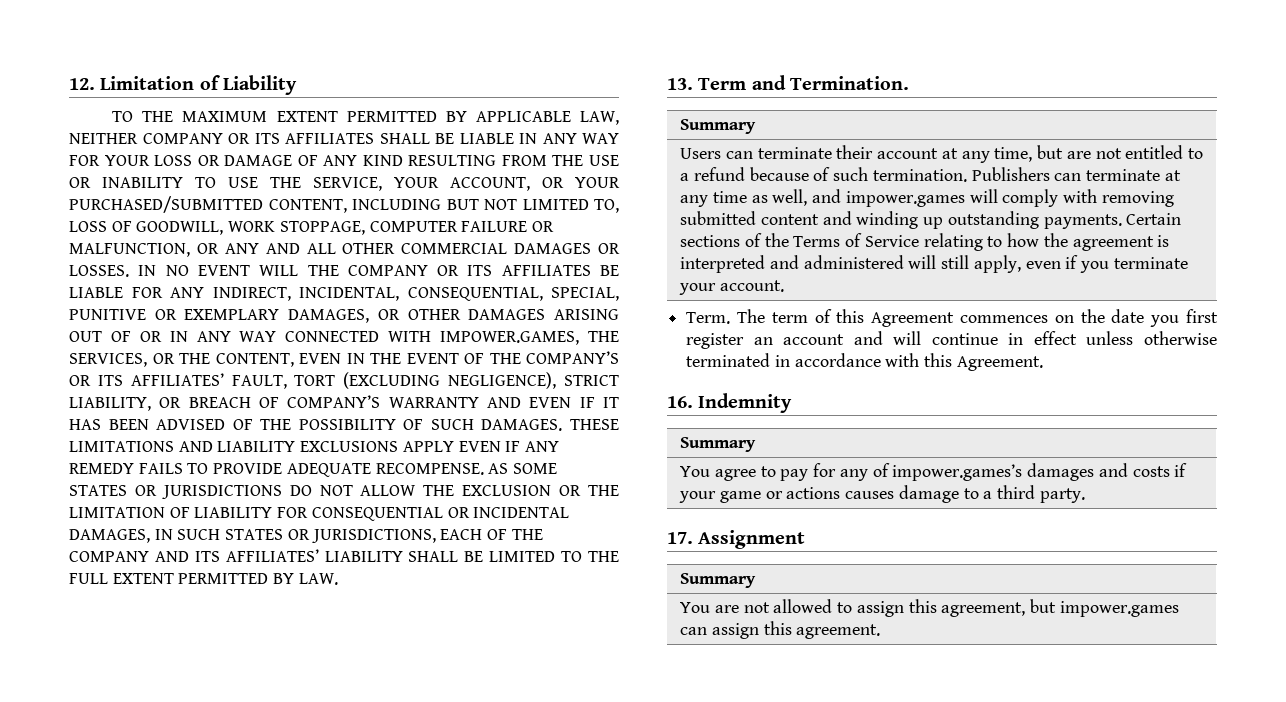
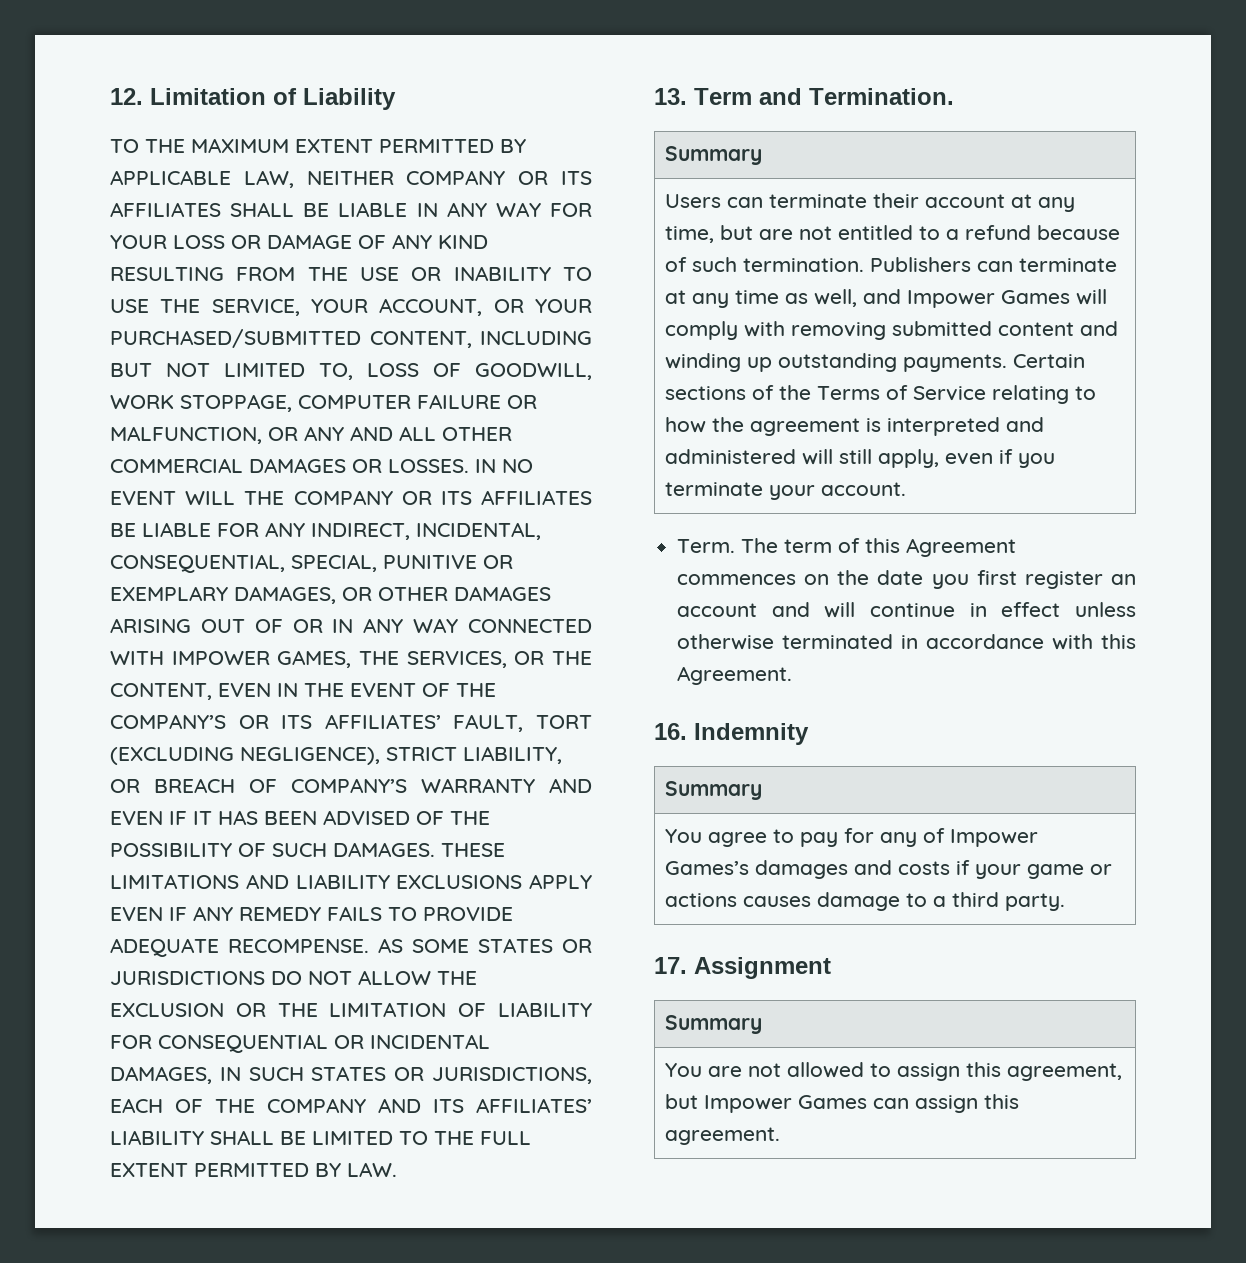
[440,331,580,345] IMPOWER.GAMES, -> [171,650,352,668] IMPOWER GAMES,
[845,191,965,207] impower.games -> [907,290,1071,308] Impower Games
[892,464,1023,481] impower.games’s -> [950,829,1039,847] [665,861,750,875] Impower Games’s
[1059,601,1179,617] impower.games -> [704,1095,868,1113] Impower Games

